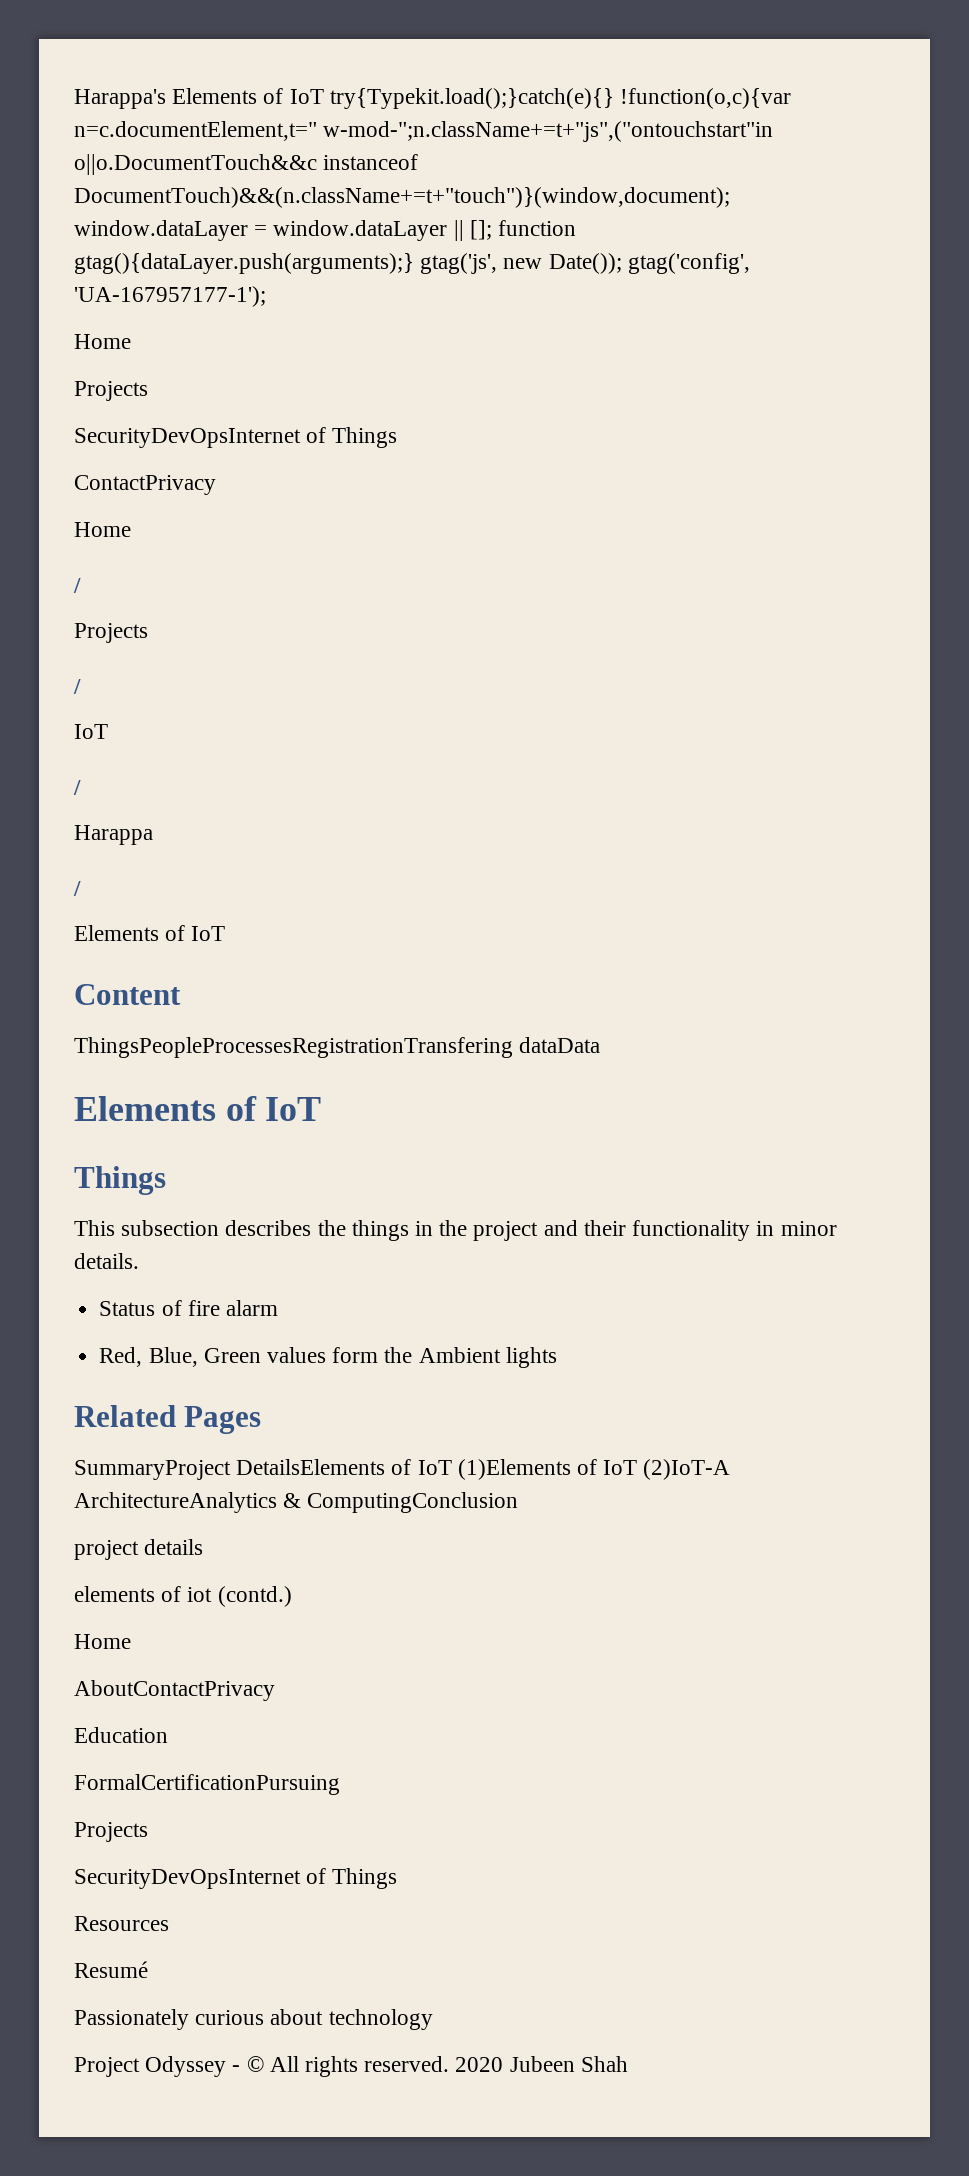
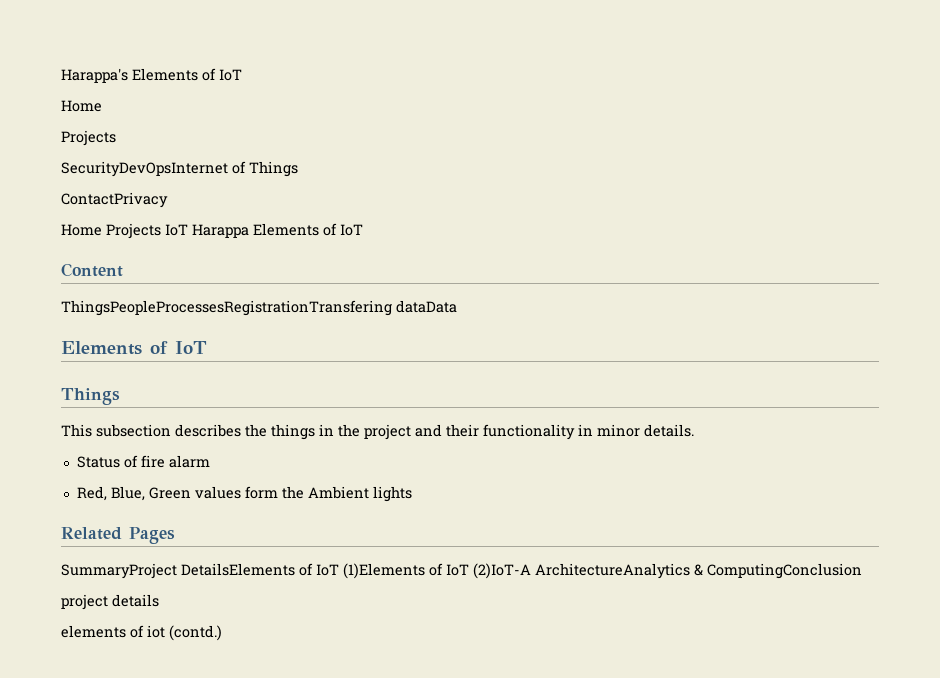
[329,88,792,109] [74,121,774,142] [74,154,419,175] [74,187,730,208] [74,220,577,241] [74,253,750,274] [74,286,266,307] try{Typekit.load();}catch(e){} !function(o,c){var n=c.documentElement,t=" w-mod-";n.className+=t+"js",("ontouchstart"in o||o.DocumentTouch&&c instanceof DocumentTouch)&&(n.className+=t+"touch")}(window,document); window.dataLayer = window.dataLayer || []; function gtag(){dataLayer.push(arguments);} gtag('js', new Date()); gtag('config', 'UA-167957177-1'); -> (242, 75) none
[73,578,81,593] [74,623,148,643] [73,679,81,694] [74,724,108,739] [73,780,81,795] // / // Projects // / // IoT // / // -> [106,223,188,239] Projects IoT
[73,881,81,896] // / // -> (249, 231) none
[74,1634,131,1649] [74,1680,275,1701] [74,1727,168,1743] [74,1774,340,1795] [74,1822,148,1842] [74,1868,398,1889] [74,1916,169,1931] [74,1961,148,1978] [74,2009,433,2030] [74,2056,628,2077] // Home // AboutContactPrivacy // Education // FormalCertificationPursuing // Projects // SecurityDevOpsInternet of Things // Resources // Resumé // Passionately curious about technology // Project Odyssey - © All rights reserved. 2020 Jubeen Shah -> (222, 633) none

